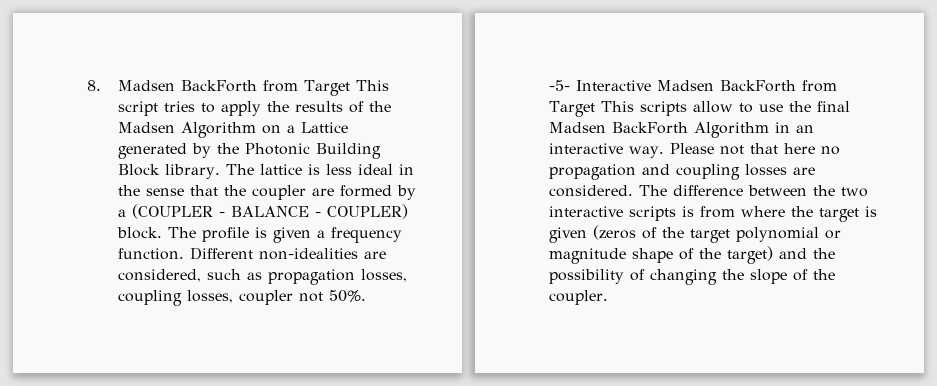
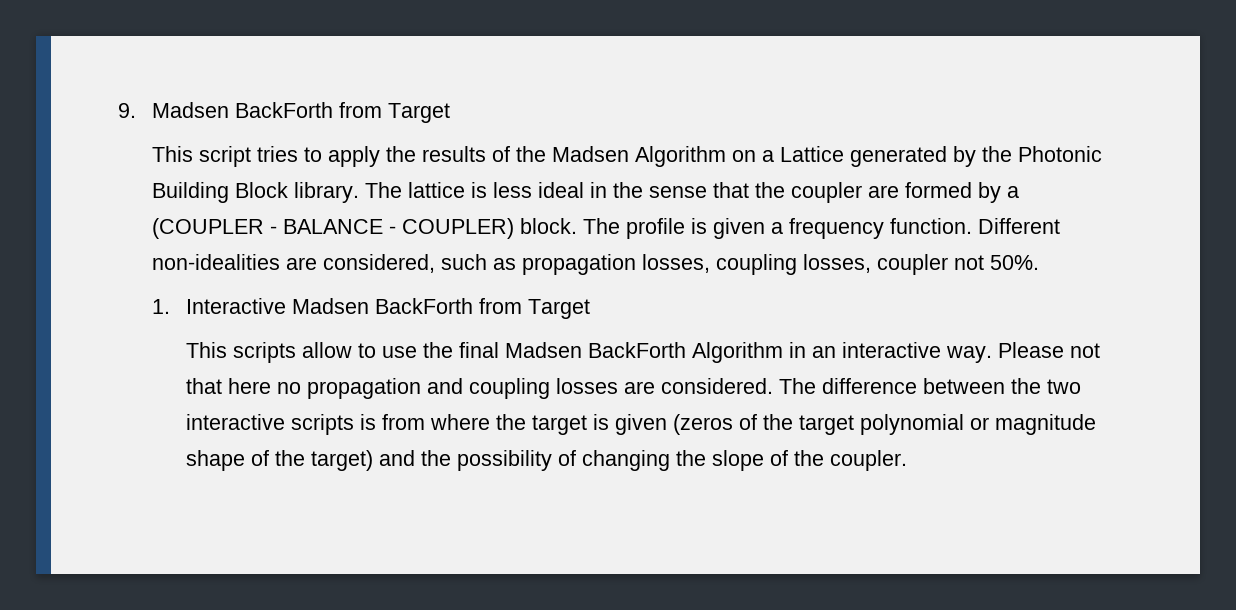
[87,80,350,96] 8. Madsen BackForth from Target -> [118,102,450,123] 9. Madsen BackForth from Target //
[549,80,571,91] -5- -> [151,299,170,314] 1.
(596, 109) none -> (590, 309) //

